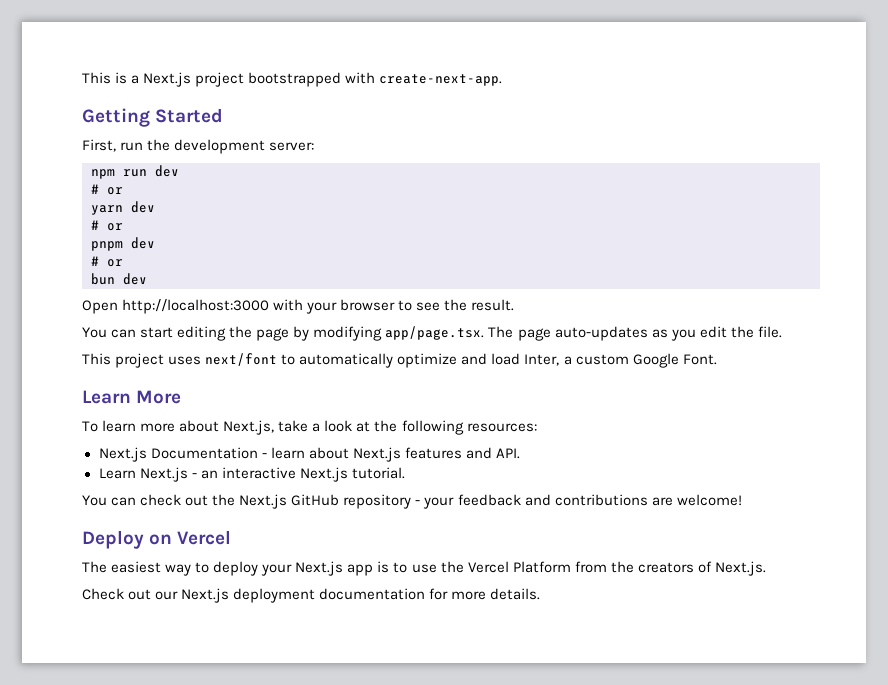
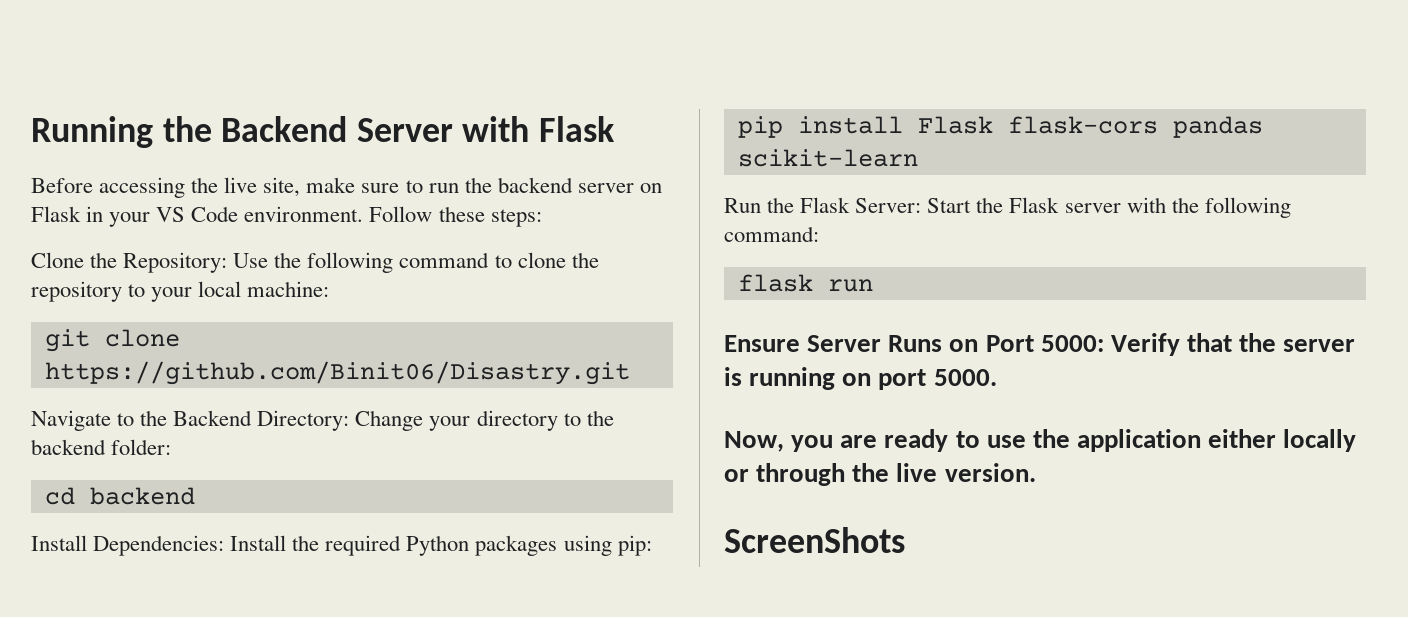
[82,72,503,87] [82,108,224,127] [82,139,315,154] [91,165,179,179] [91,184,123,195] [91,201,155,215] [91,220,123,231] [91,237,155,251] [91,256,123,267] [91,273,147,285] [82,299,515,314] [82,326,782,341] [82,353,717,368] [82,390,182,404] [82,420,537,435] [98,447,520,462] [98,467,405,482] [82,494,742,509] [82,530,232,549] [82,561,766,576] [82,588,541,603] This is a Next.js project bootstrapped with create-next-app. // Getting Started // First, run the development server: // npm run dev // # or // yarn dev // # or // pnpm dev // # or // bun dev // Open http://localhost:3000 with your browser to see the result. // You can start editing the page by modifying app/page.tsx. The page auto-updates as you edit the file. // This project uses next/font to automatically optimize and load Inter, a custom Google Font. // Learn More // To learn more about Next.js, take a look at the following resources: // Next.js Documentation - learn about Next.js features and API. // Learn Next.js - an interactive Next.js tutorial. // You can check out the Next.js GitHub repository - your feedback and contributions are welcome! // Deploy on Vercel // The easiest way to deploy your Next.js app is to use the Vercel Platform from the creators of Next.js. // Check out our Next.js deployment documentation for more details. -> [31,116,615,148] [31,177,662,198] [31,206,542,227] [31,252,599,273] [31,281,330,302] [44,329,180,352] [44,361,630,385] [31,410,614,431] [31,439,172,455] [44,487,195,505] [31,535,652,556] [737,116,1263,138] [737,149,918,167] [724,197,1291,218] [724,226,819,242] [737,274,873,292] [724,333,1356,356] [724,367,997,390] [724,429,1357,452] [724,463,1036,486] [724,527,905,553] Running the Backend Server with Flask // Before accessing the live site, make sure to run the backend server on Flask in your VS Code environment. Follow these steps: // Clone the Repository: Use the following command to clone the repository to your local machine: // git clone https://github.com/Binit06/Disastry.git // Navigate to the Backend Directory: Change your directory to the backend folder: // cd backend // Install Dependencies: Install the required Python packages using pip: // pip install Flask flask-cors pandas scikit-learn // Run the Flask Server: Start the Flask server with the following command: // flask run // Ensure Server Runs on Port 5000: Verify that the server is running on port 5000. // Now, you are ready to use the application either locally or through the live version. // ScreenShots

